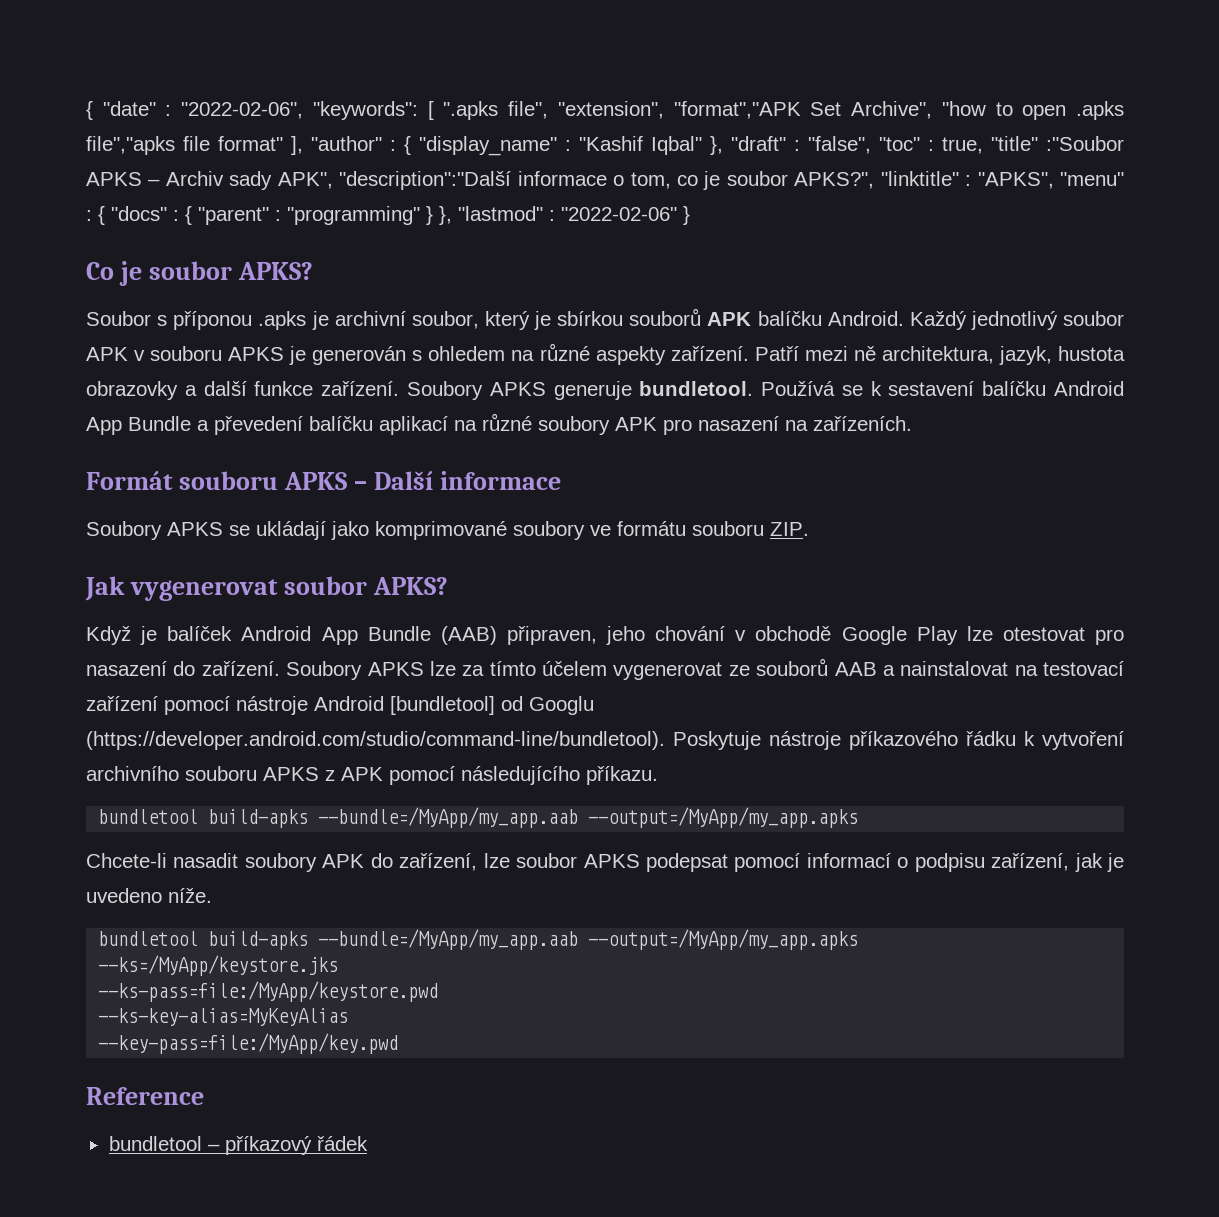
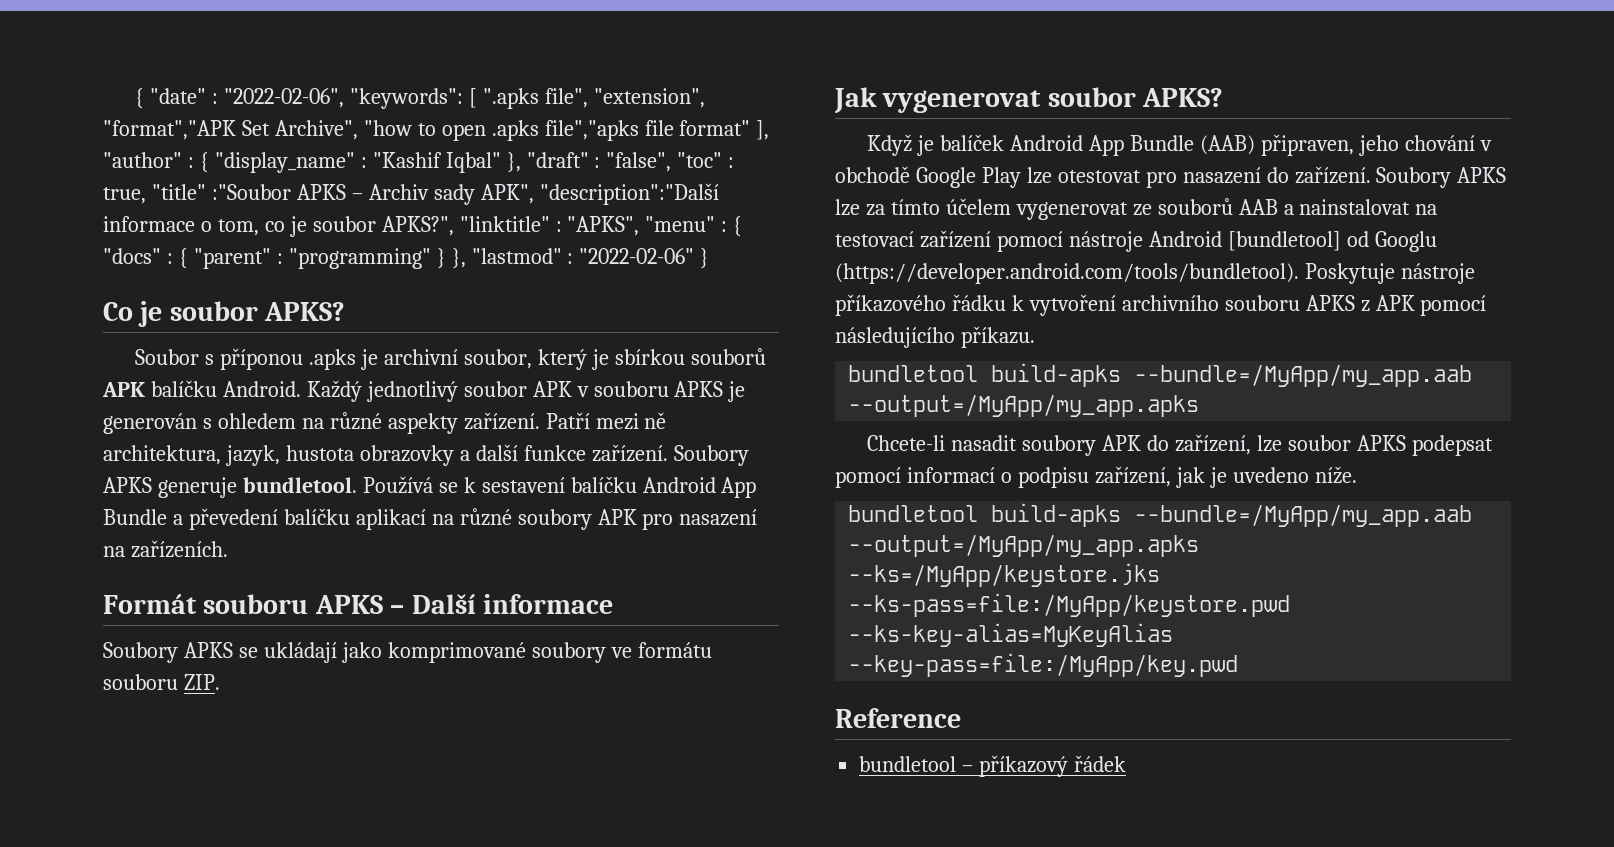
[86,731,665,750] (https://developer.android.com/studio/command-line/bundletool). -> [835,263,1299,284] (https://developer.android.com/tools/bundletool).

